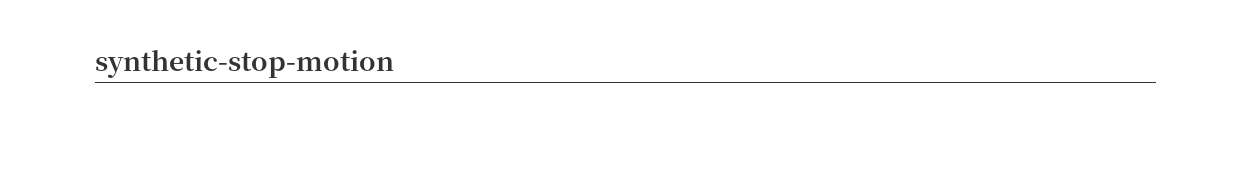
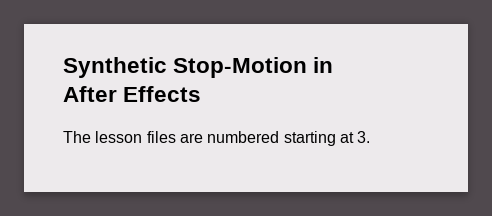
[95,49,394,78] synthetic-stop-motion -> [63,57,334,78] [63,86,202,102] [63,131,371,146] Synthetic Stop-Motion in After Effects // The lesson files are numbered starting at 3.

